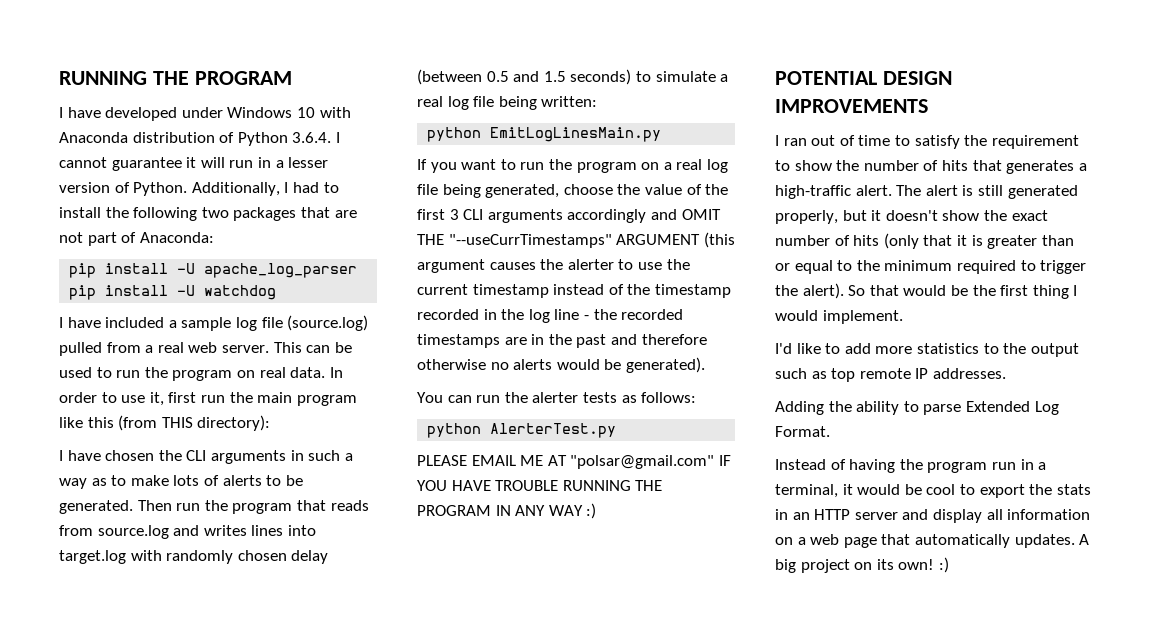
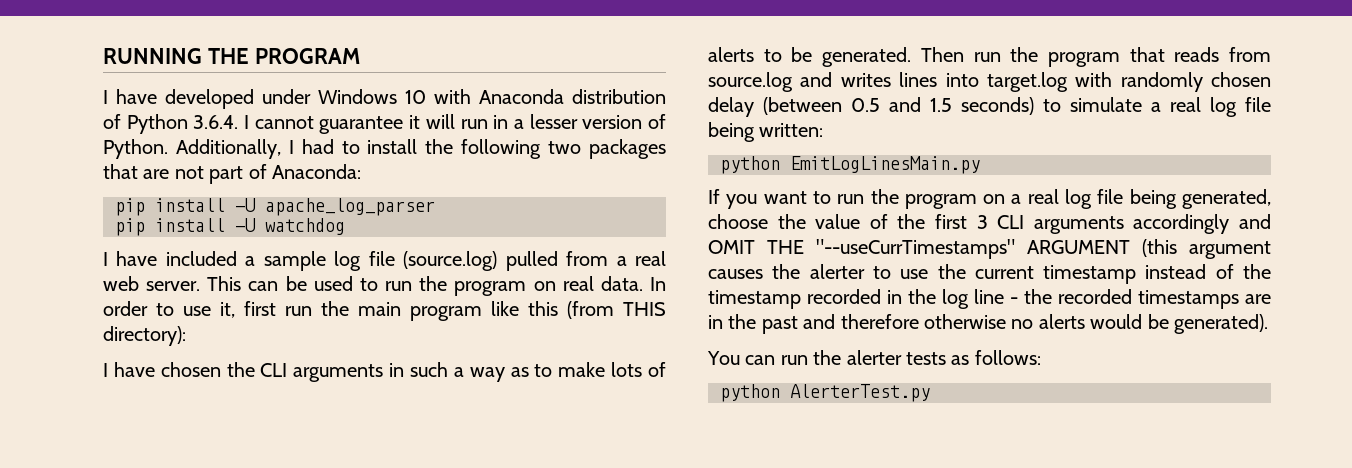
[417,455,731,469] [417,480,663,491] [417,503,597,519] [775,71,952,85] [775,99,928,113] [775,135,1079,149] [775,160,1087,174] [775,185,1078,199] [775,210,1048,224] [775,233,1074,249] [775,260,1087,274] [775,283,1078,299] [775,310,903,324] [775,343,1079,357] [775,368,1006,382] [775,401,1059,415] [775,426,830,437] [775,459,1047,473] [775,484,1091,498] [775,509,1091,523] [775,534,1090,548] [775,557,949,573] // PLEASE EMAIL ME AT "polsar@gmail.com" IF YOU HAVE TROUBLE RUNNING THE PROGRAM IN ANY WAY :) // POTENTIAL DESIGN IMPROVEMENTS // I ran out of time to satisfy the requirement to show the number of hits that generates a high-traffic alert. The alert is still generated properly, but it doesn't show the exact number of hits (only that it is greater than or equal to the minimum required to trigger the alert). So that would be the first thing I would implement. // I'd like to add more statistics to the output such as top remote IP addresses. // Adding the ability to parse Extended Log Format. // Instead of having the program run in a terminal, it would be cool to export the stats in an HTTP server and display all information on a web page that automatically updates. A big project on its own! :) -> (930, 393) none

